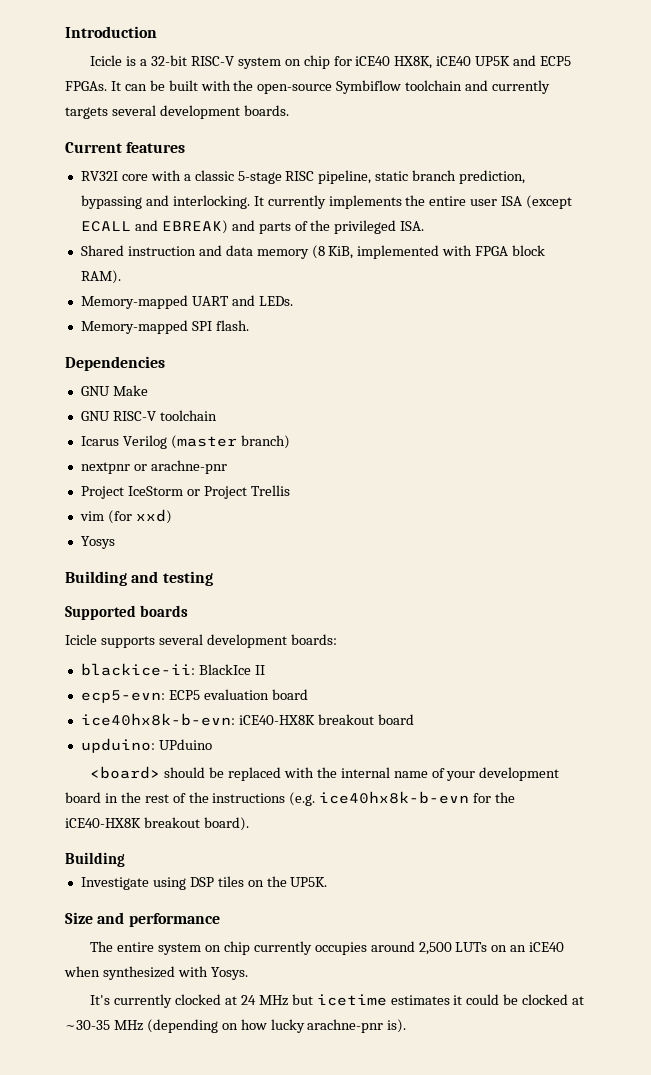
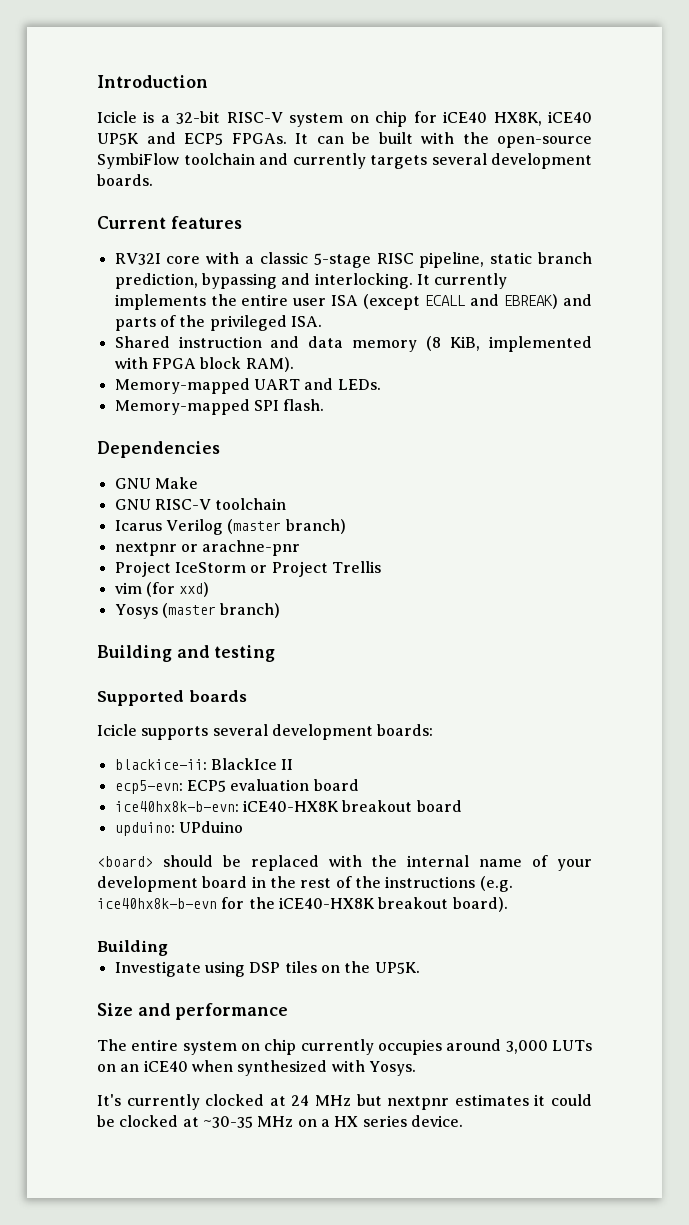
[336,80,402,94] Symbiflow -> [97,153,179,169] SymbiFlow
(115, 542) none -> [161,603,281,618] (master branch)
[418,942,452,955] 2,500 -> [505,1040,548,1054] 3,000
[316,994,387,1006] icetime -> [387,1096,450,1110] nextpnr
[146,1019,407,1033] (depending on how lucky arachne-pnr is). -> [297,1115,463,1127] on a HX series device.

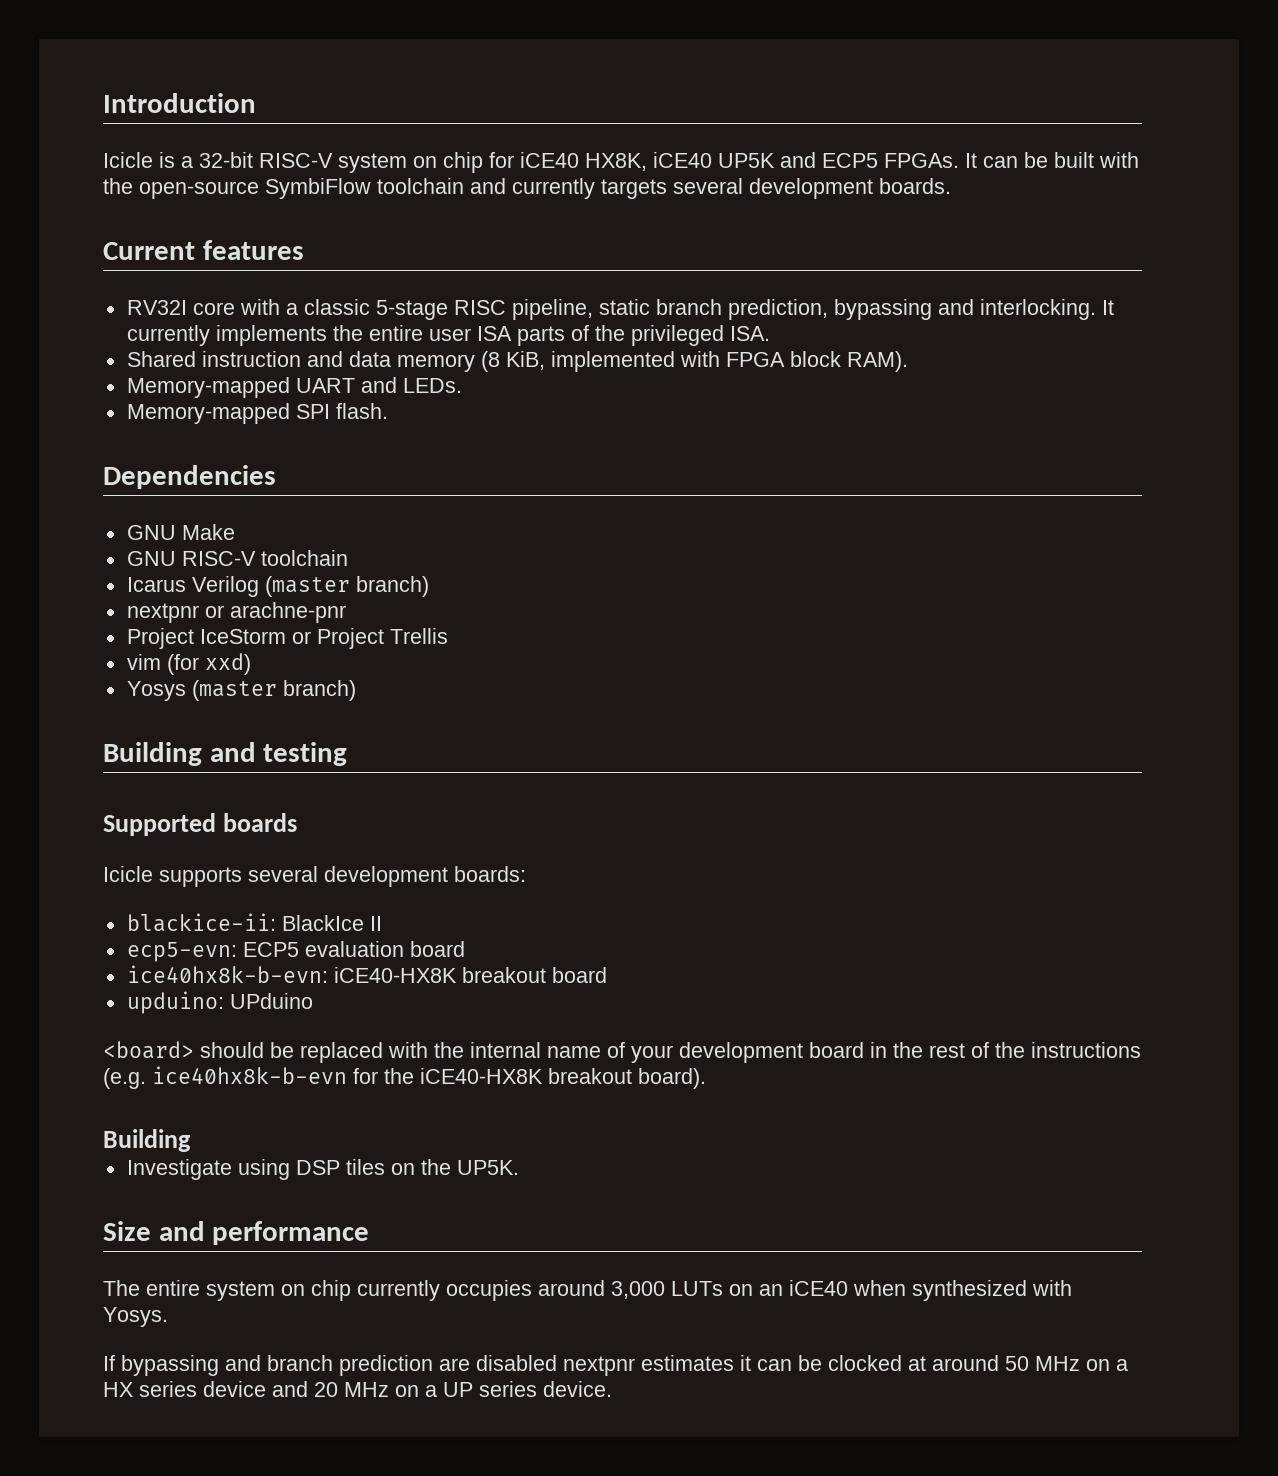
[363,294,592,310] (except ECALL and EBREAK) and -> (512, 333) none
[97,1094,382,1110] It's currently clocked at 24 MHz but -> [103,1355,557,1376] If bypassing and branch prediction are disabled
[551,1094,592,1106] could -> [757,1359,792,1371] can
[202,1116,253,1128] ~30-35 -> [932,1355,1029,1371] around 50
(407, 1121) none -> [203,1381,537,1397] device and 20 MHz on a UP series

